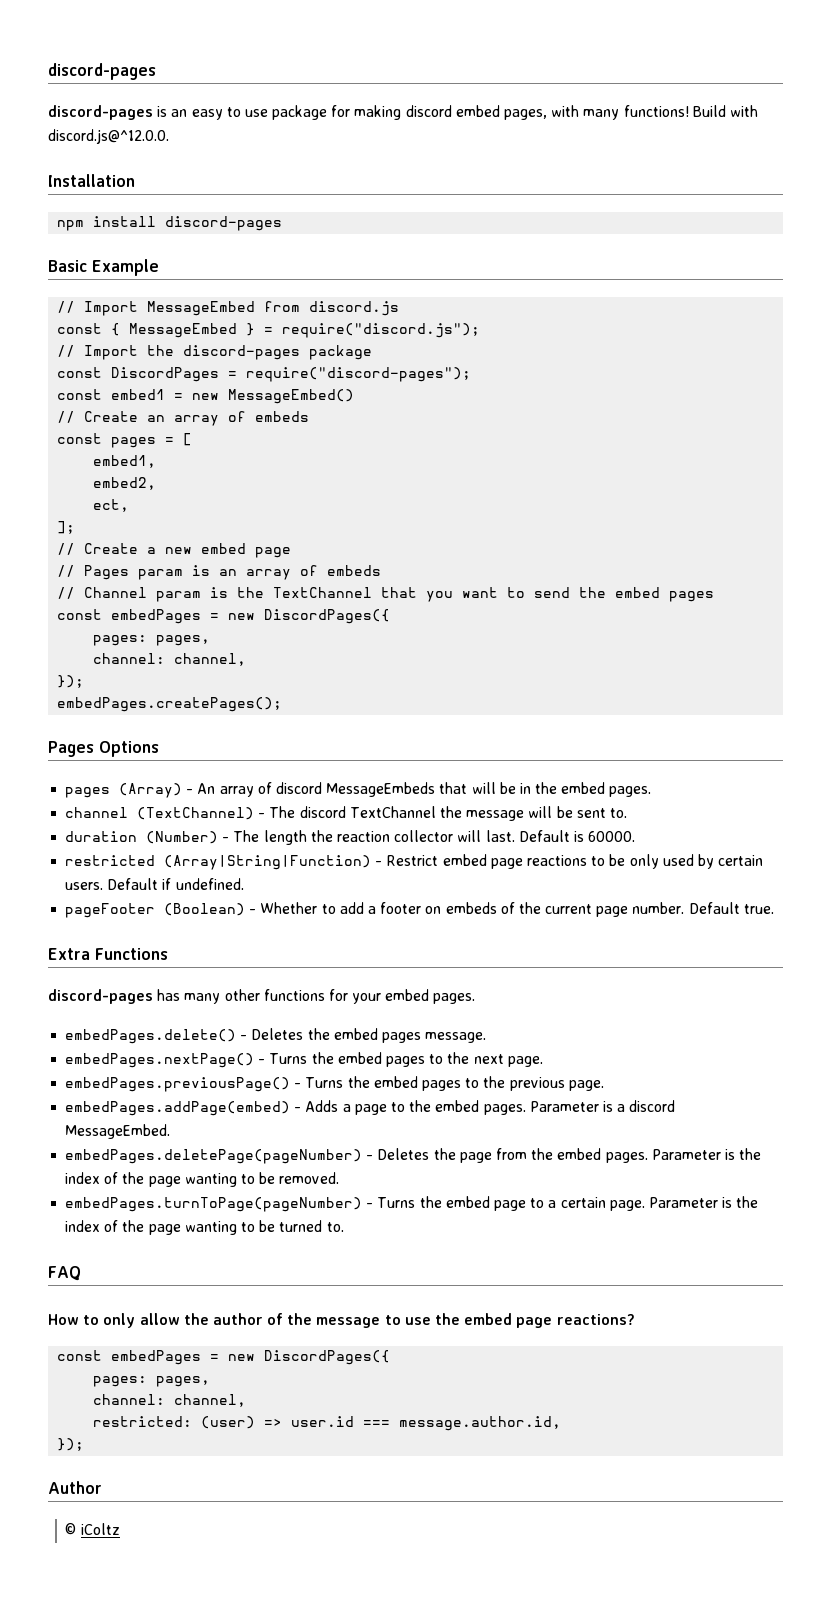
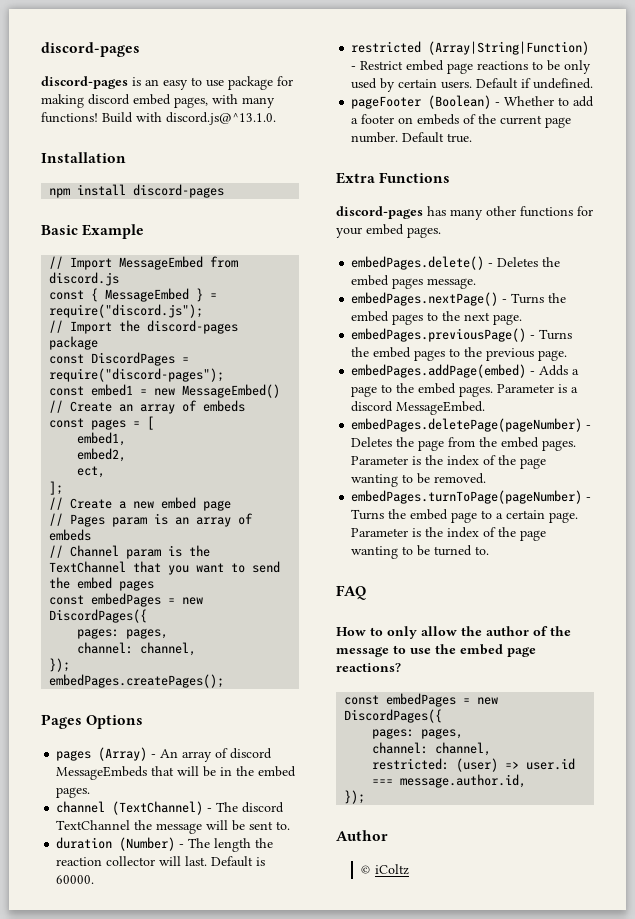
[48,129,169,144] discord.js@^12.0.0. -> [166,112,276,125] discord.js@^13.1.0.

